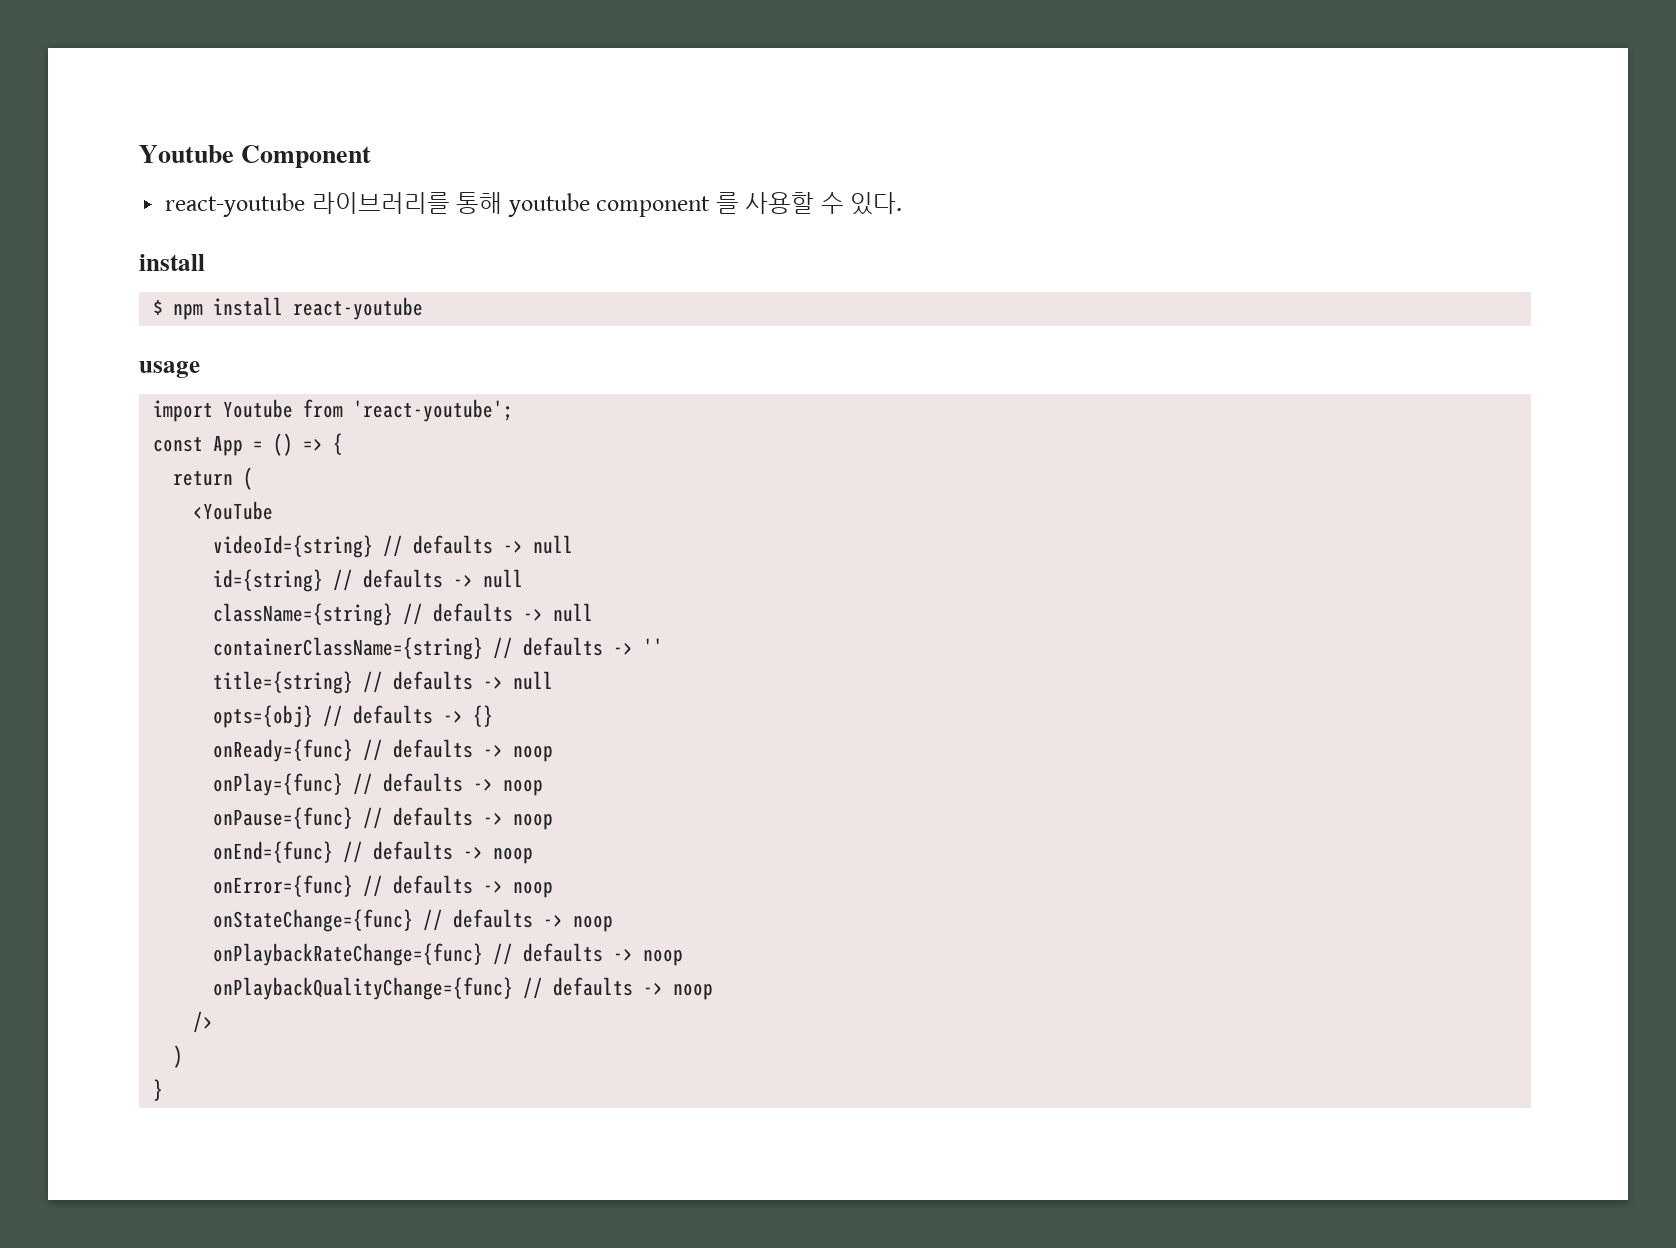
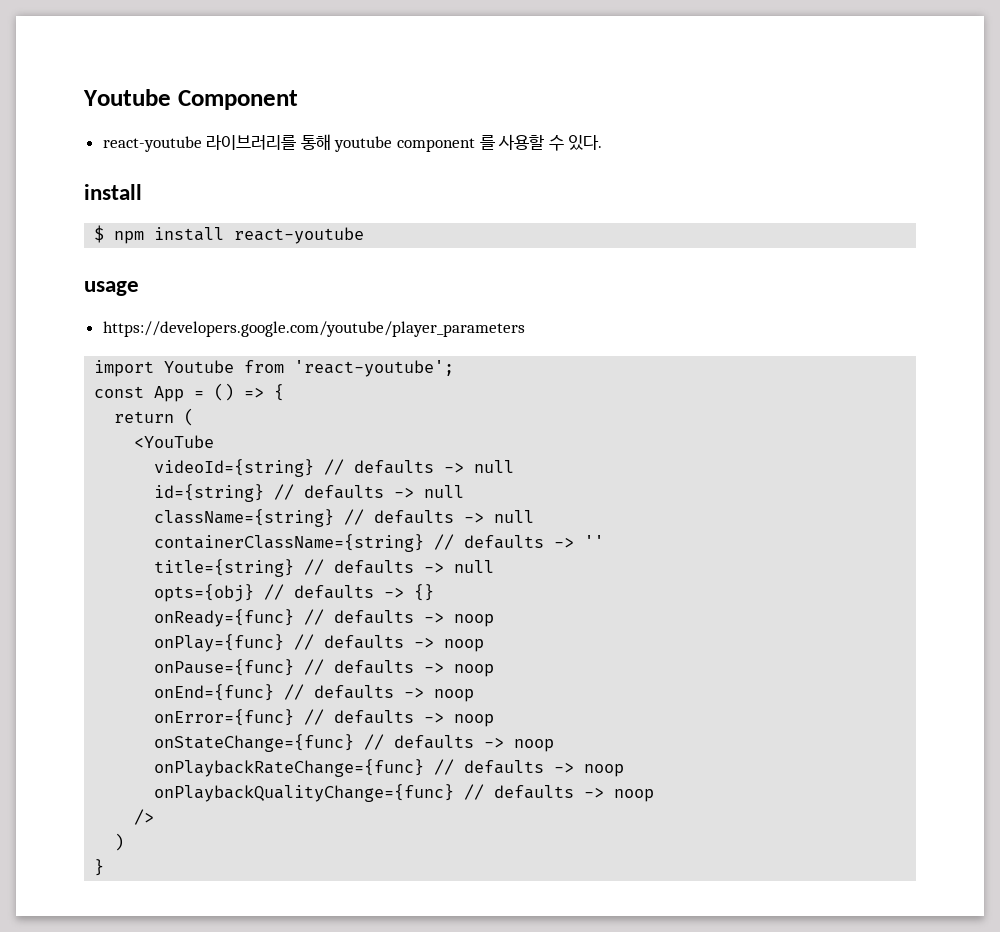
(200, 369) none -> [102,321,525,337] // https://developers.google.com/youtube/player_parameters

